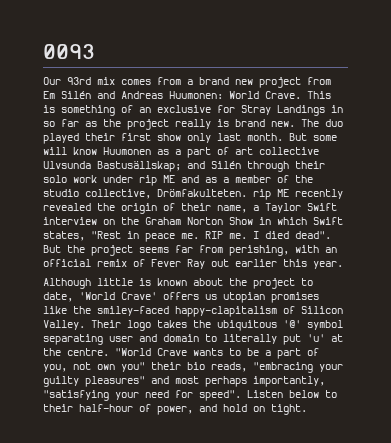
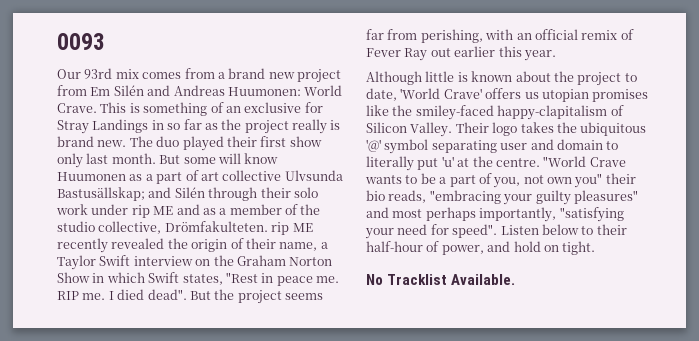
(307, 409) none -> [366,274,516,285] // No Tracklist Available.

